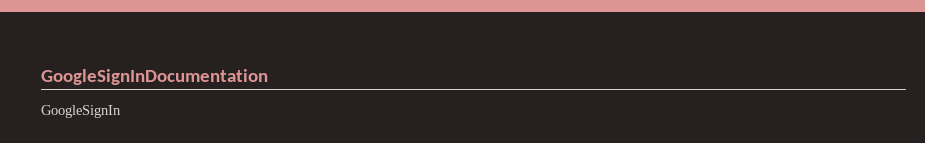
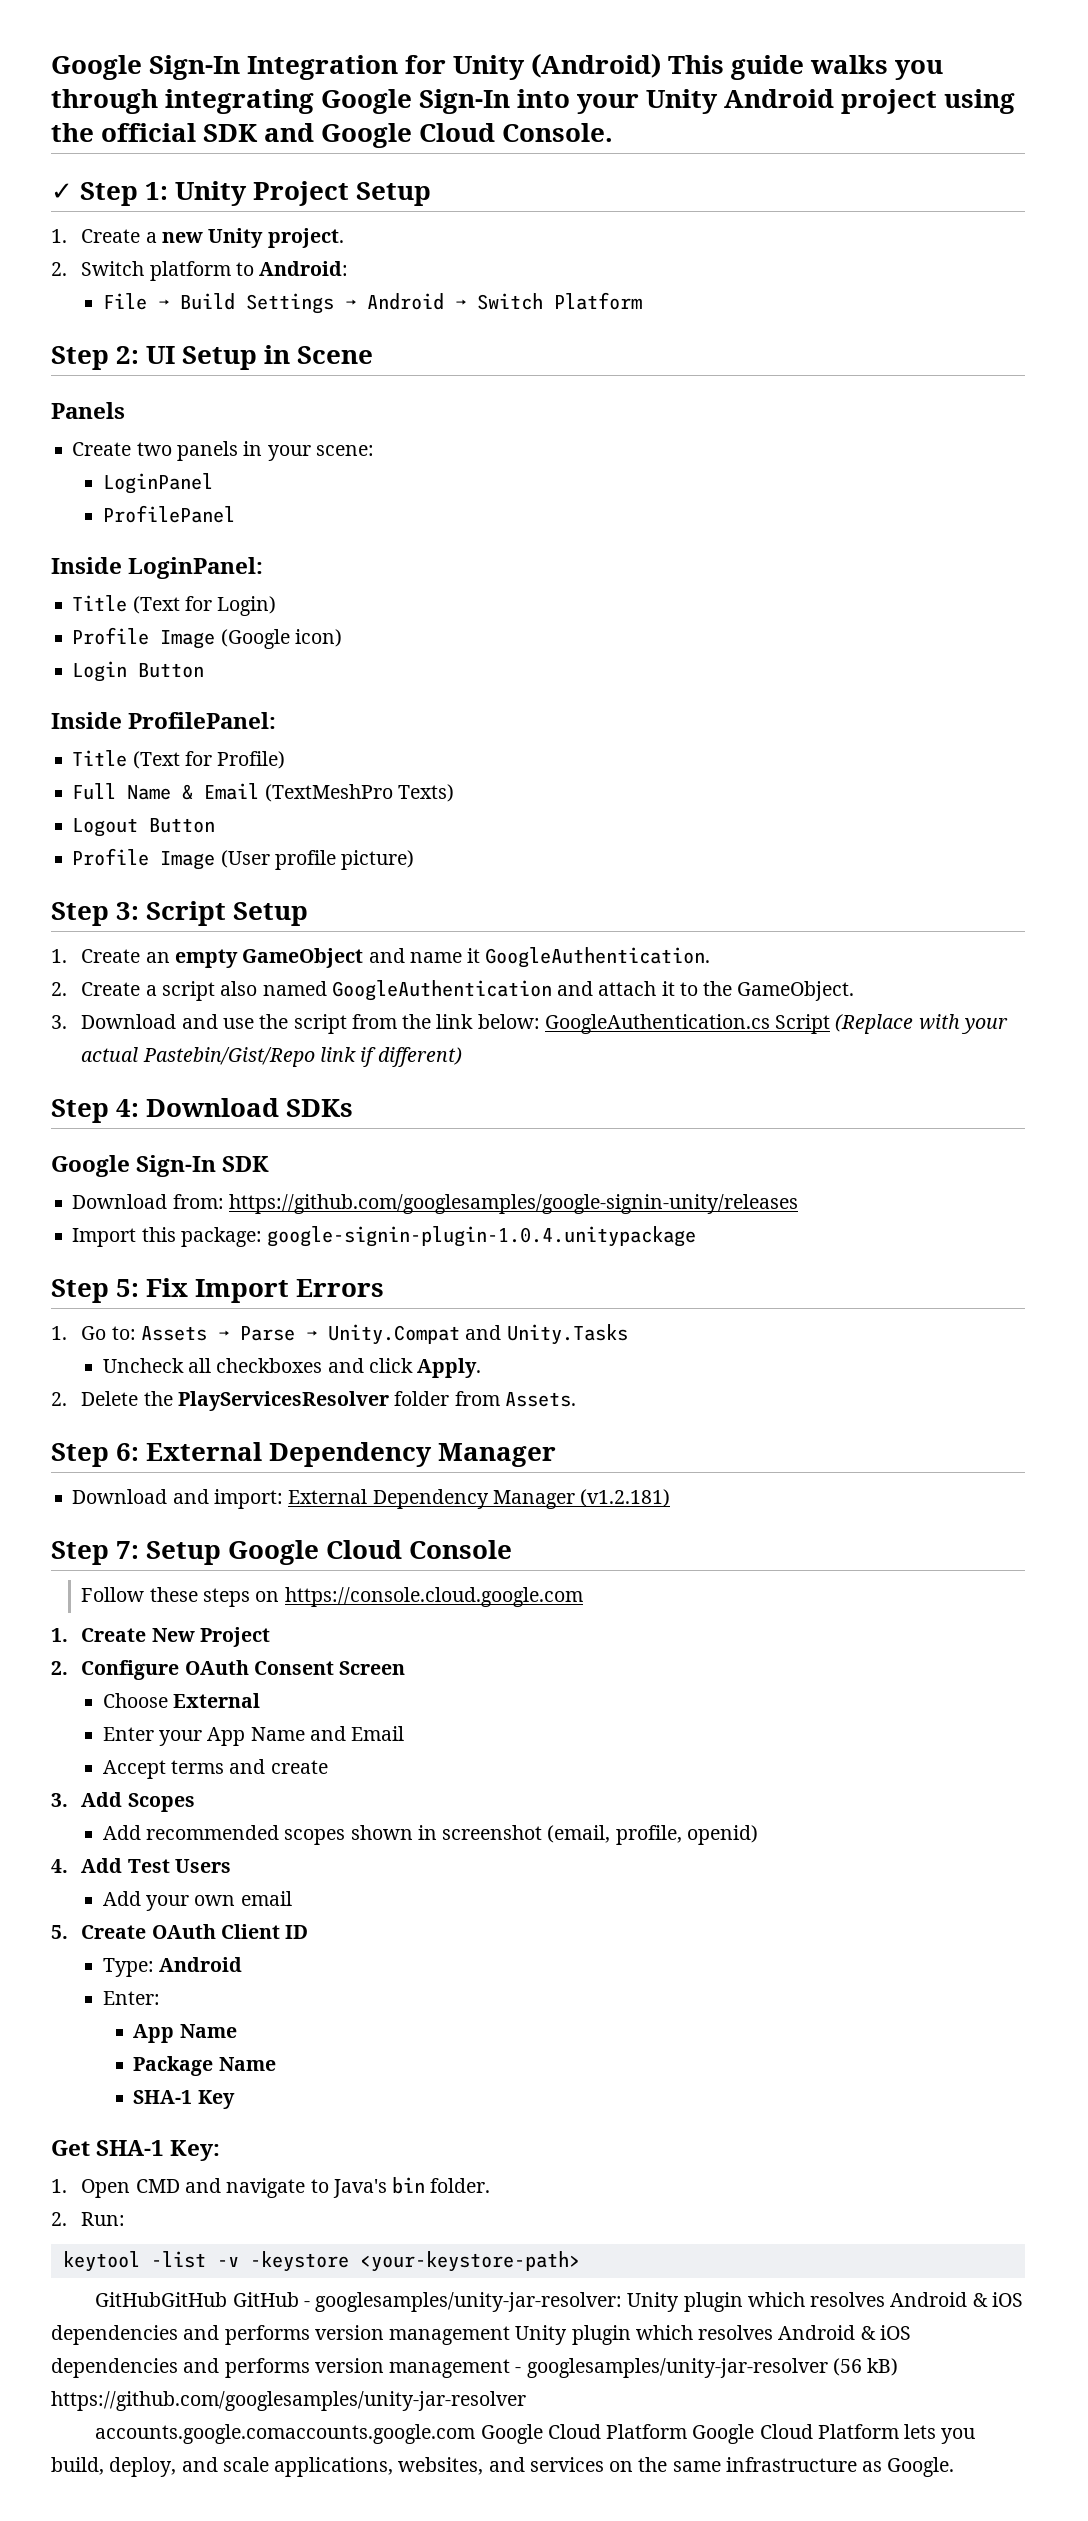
[41,69,268,85] [41,105,121,118] GoogleSignInDocumentation // GoogleSignIn -> [51,53,944,80] [51,89,1016,114] [51,123,614,148] [51,181,432,206] [51,228,344,248] [51,261,349,281] [102,292,642,314] [51,345,374,370] [51,402,125,419] [72,441,374,461] [102,473,213,494] [102,505,235,523] [51,557,264,579] [72,595,277,616] [72,627,342,649] [72,661,205,682] [51,712,277,729] [72,750,286,769] [72,783,454,802] [72,818,216,837] [72,848,415,870] [51,901,309,926] [51,947,711,968] [51,980,855,1001] [51,1014,1008,1034] [81,1047,462,1067] [51,1098,354,1123] [51,1155,270,1177] [72,1194,798,1214] [72,1226,697,1247] [51,1278,385,1303] [51,1324,628,1345] [102,1358,482,1378] [51,1391,576,1411] [51,1442,557,1467] [72,1489,671,1509] [51,1540,513,1565] [81,1587,583,1607] [51,1627,270,1647] [51,1660,406,1680] [102,1693,261,1708] [102,1726,405,1746] [102,1759,328,1779] [51,1792,195,1812] [102,1825,759,1845] [51,1858,231,1873] [102,1891,292,1911] [51,1924,309,1939] [102,1957,243,1977] [102,1991,160,2005] [133,2024,237,2043] [133,2056,276,2076] [133,2090,235,2109] [51,2140,221,2161] [51,2177,491,2198] [51,2212,126,2226] [62,2251,580,2272] [95,2292,1023,2312] [51,2325,911,2345] [51,2358,899,2378] [51,2391,526,2411] [95,2424,976,2444] [51,2457,955,2477] Google Sign-In Integration for Unity (Android) This guide walks you through integrating Google Sign-In into your Unity Android project using the official SDK and Google Cloud Console. // ✓ Step 1: Unity Project Setup // 1. Create a new Unity project. // 2. Switch platform to Android: // File → Build Settings → Android → Switch Platform // Step 2: UI Setup in Scene // Panels // Create two panels in your scene: // LoginPanel // ProfilePanel // Inside LoginPanel: // Title (Text for Login) // Profile Image (Google icon) // Login Button // Inside ProfilePanel: // Title (Text for Profile) // Full Name & Email (TextMeshPro Texts) // Logout Button // Profile Image (User profile picture) // Step 3: Script Setup // 1. Create an empty GameObject and name it GoogleAuthentication. // 2. Create a script also named GoogleAuthentication and attach it to the GameObject. // 3. Download and use the script from the link below: GoogleAuthentication.cs Script (Replace with your actual Pastebin/Gist/Repo link if different) // Step 4: Download SDKs // Google Sign-In SDK // Download from: https://github.com/googlesamples/google-signin-unity/releases // Import this package: google-signin-plugin-1.0.4.unitypackage // Step 5: Fix Import Errors // 1. Go to: Assets → Parse → Unity.Compat and Unity.Tasks // Uncheck all checkboxes and click Apply. // 2. Delete the PlayServicesResolver folder from Assets. // Step 6: External Dependency Manager // Download and import: External Dependency Manager (v1.2.181) // Step 7: Setup Google Cloud Console // Follow these steps on https://console.cloud.google.com // 1. Create New Project // 2. Configure OAuth Consent Screen // Choose External // Enter your App Name and Email // Accept terms and create // 3. Add Scopes // Add recommended scopes shown in screenshot (email, profile, openid) // 4. Add Test Users // Add your own email // 5. Create OAuth Client ID // Type: Android // Enter: // App Name // Package Name // SHA-1 Key // Get SHA-1 Key: // 1. Open CMD and navigate to Java's bin folder. // 2. Run: // keytool -list -v -keystore <your-keystore-path> // GitHubGitHub GitHub - googlesamples/unity-jar-resolver: Unity plugin which resolves Android & iOS dependencies and performs version management Unity plugin which resolves Android & iOS dependencies and performs version management - googlesamples/unity-jar-resolver (56 kB) https://github.com/googlesamples/unity-jar-resolver // accounts.google.comaccounts.google.com Google Cloud Platform Google Cloud Platform lets you build, deploy, and scale applications, websites, and services on the same infrastructure as Google.

